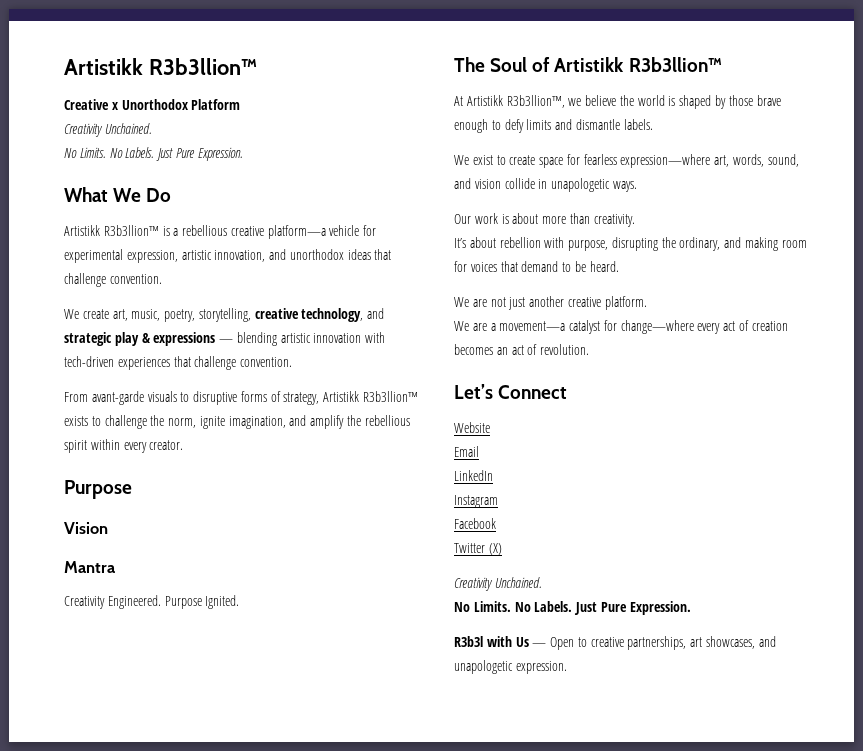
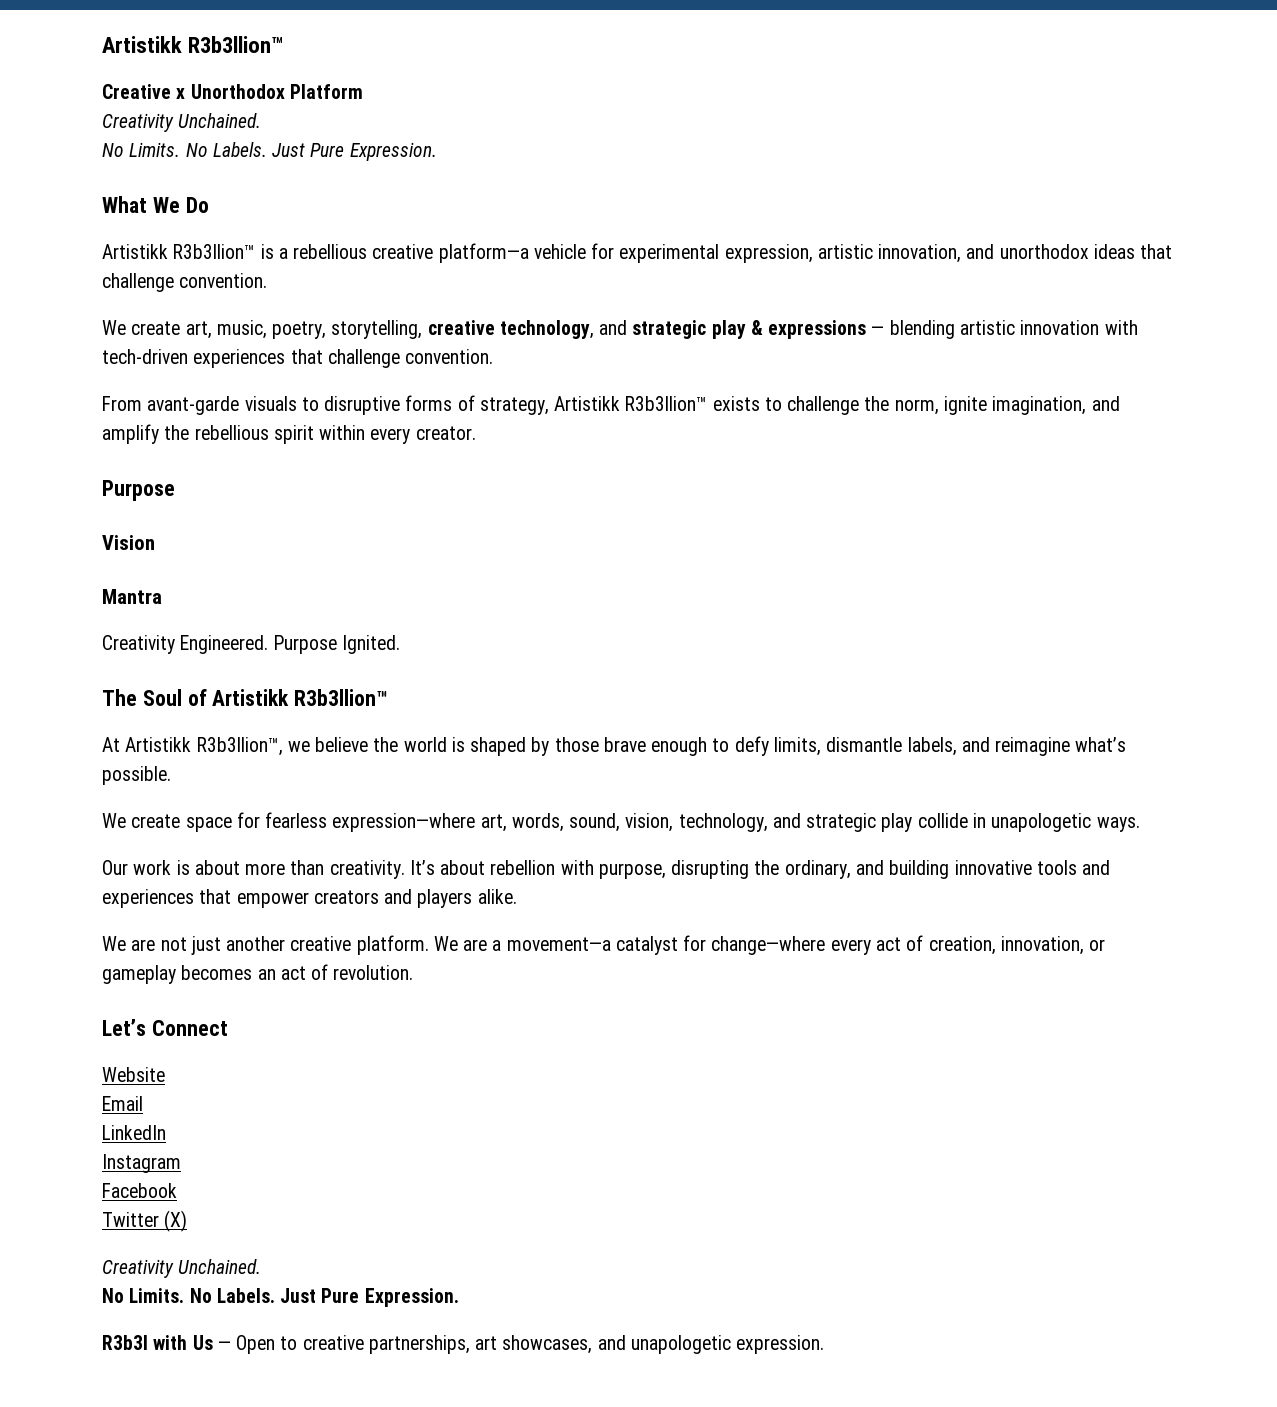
[526,119,653,130] [454,155,506,165] limits and dismantle labels. // We exist to -> [773,737,1127,756] [102,766,171,785] [102,813,126,828] limits, dismantle labels, and reimagine what’s possible. // We
[454,178,501,189] and vision -> [625,813,913,832] vision, technology, and strategic play
(635, 220) // -> (405, 869) none
[745,237,807,251] [454,261,619,272] making room for voices that demand to be heard. -> [889,860,1111,879] [102,889,517,908] building innovative tools and experiences that empower creators and players alike.
(647, 303) // -> (429, 945) none
[751,321,788,331] creation -> [928,936,1106,955] [102,965,176,984] creation, innovation, or gameplay

